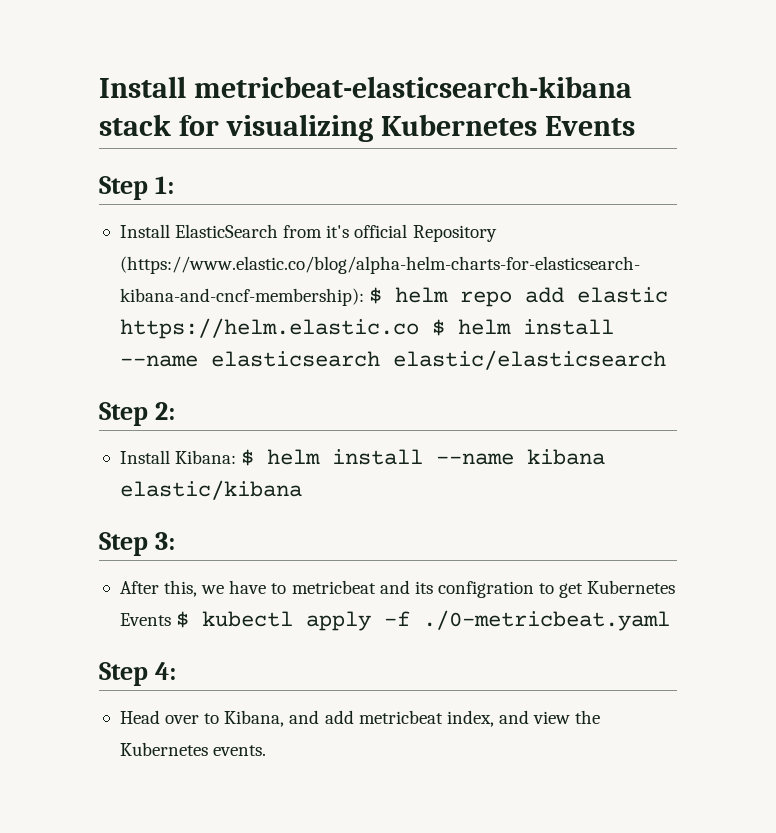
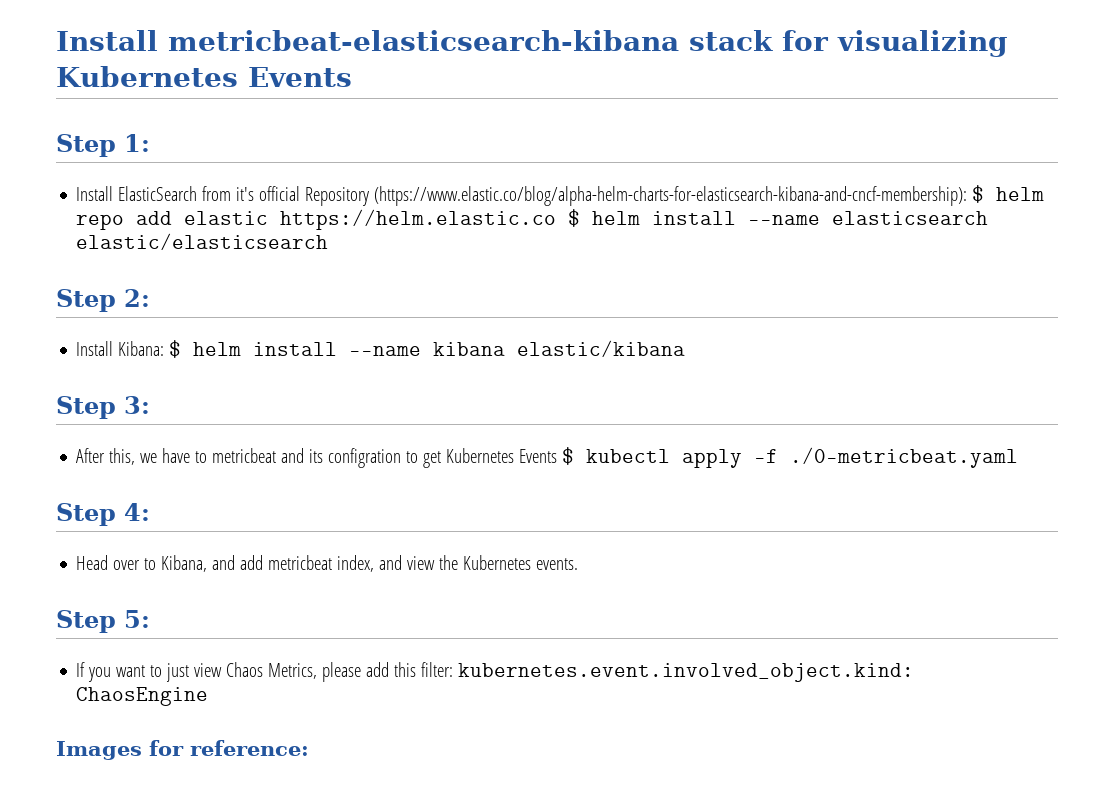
(267, 750) none -> [56,610,150,633] [76,662,915,682] [76,687,209,706] [56,740,309,760] // Step 5: // If you want to just view Chaos Metrics, please add this filter: kubernetes.event.involved_object.kind: ChaosEngine // Images for reference:

